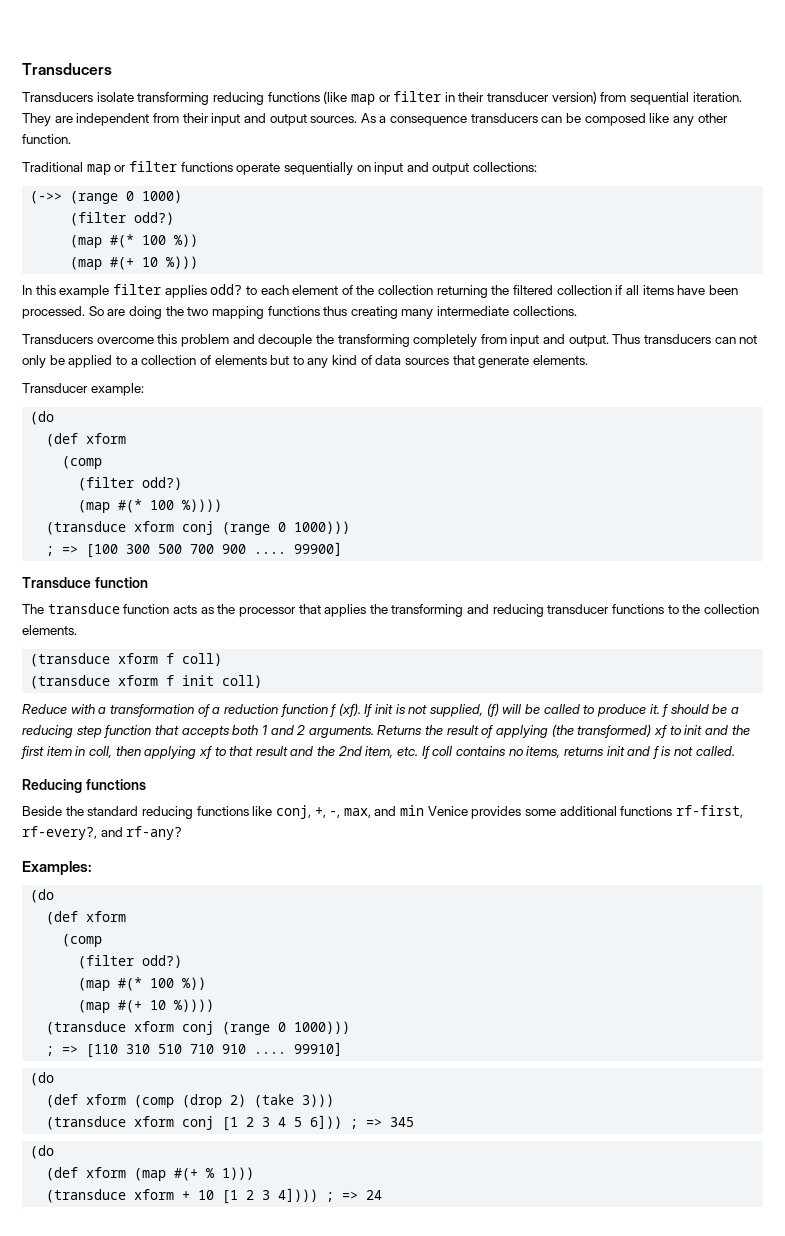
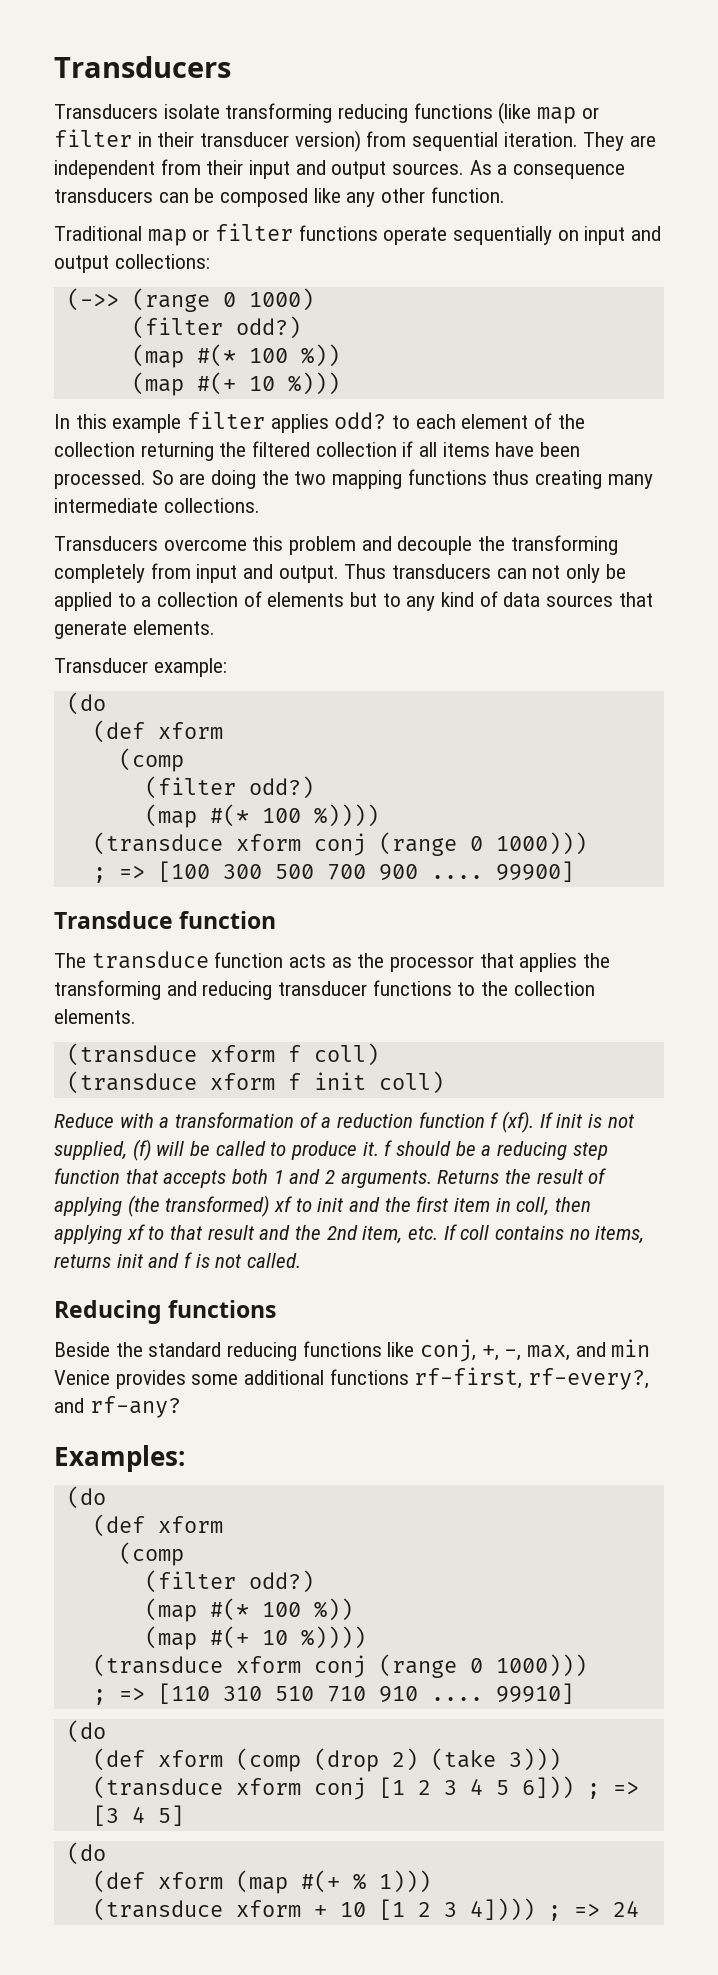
[390,1117,415,1127] 345 -> [92,1805,184,1826] [3 4 5]

